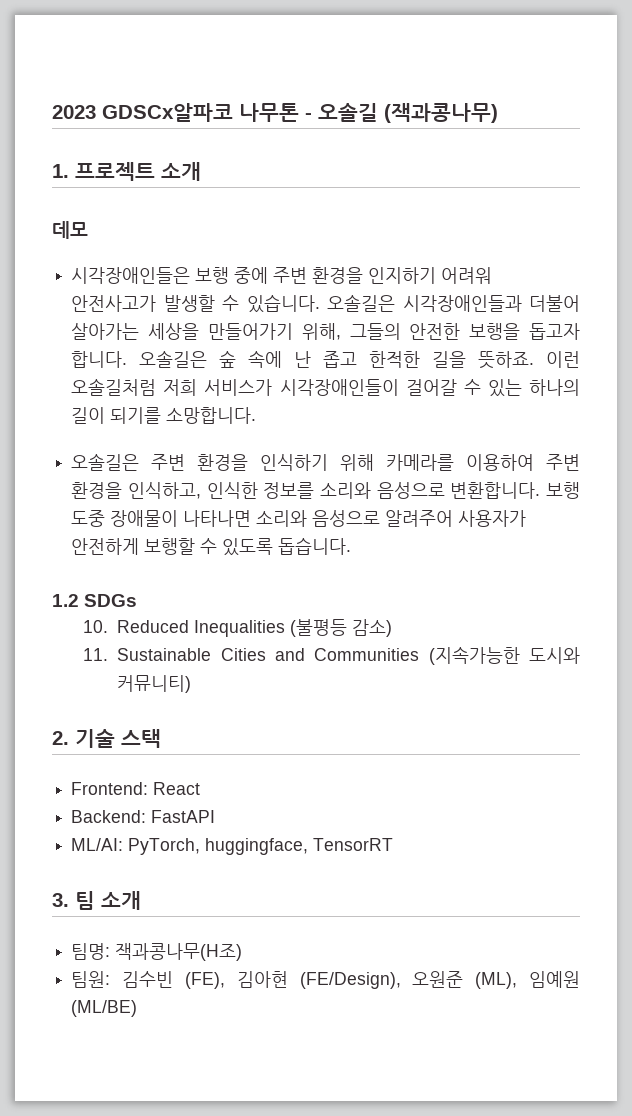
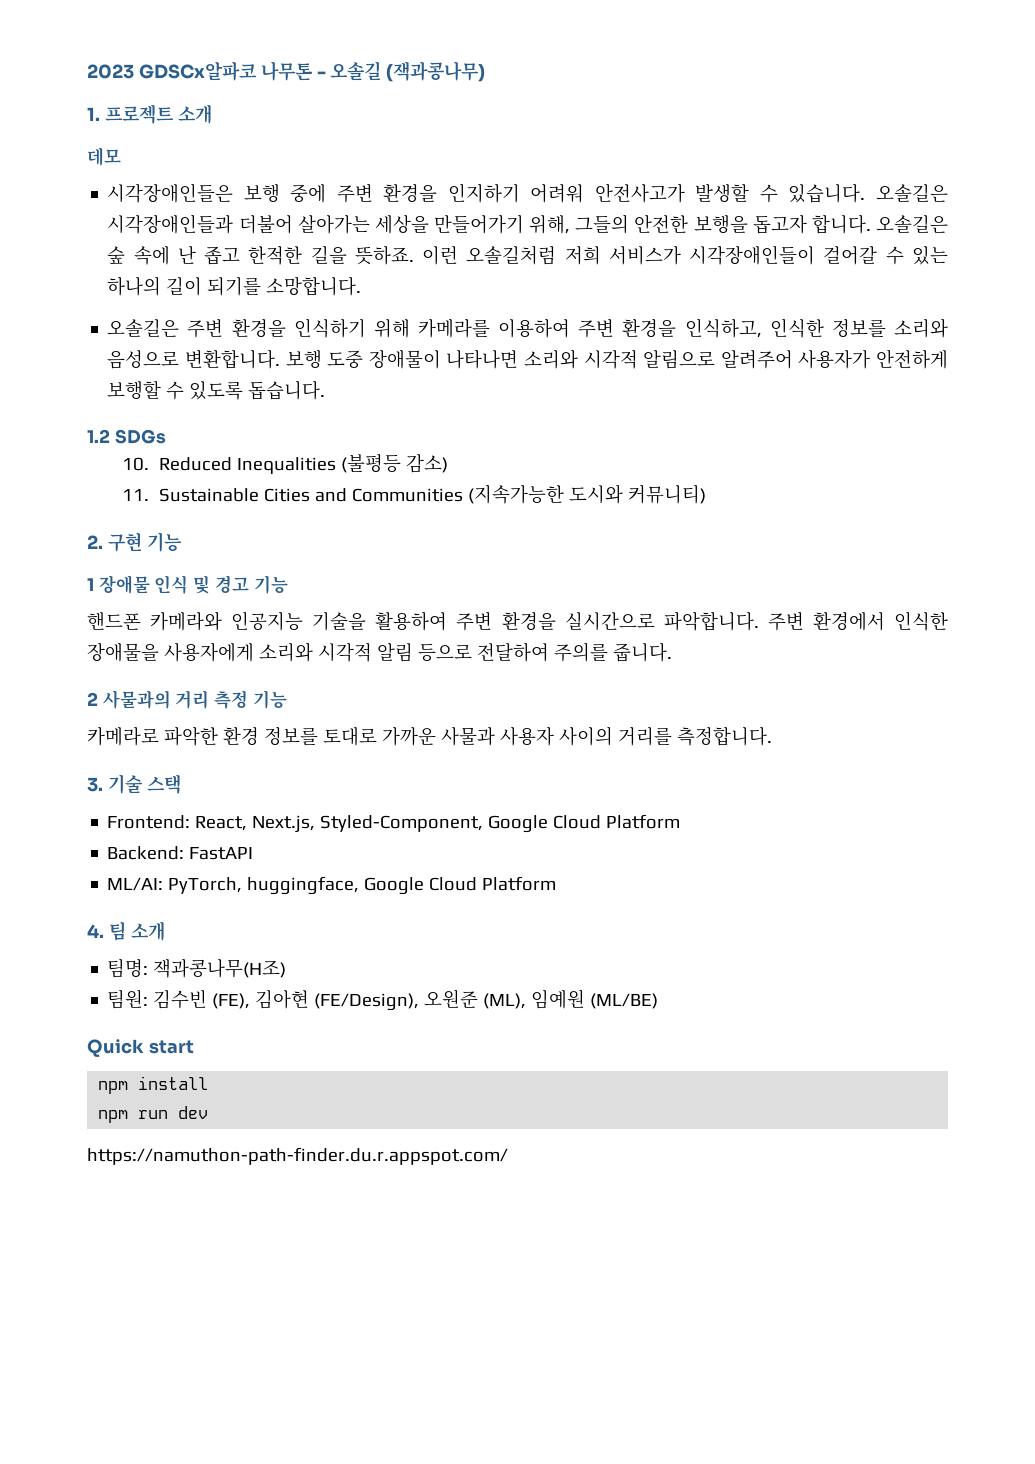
[312,510,381,527] 음성으로 -> [583,350,716,369] 시각적 알림으로
[75,729,161,748] [71,782,201,795] 기술 스택 // Frontend: React -> [107,532,182,552] [87,575,288,594] [87,611,948,631] [87,642,672,662] [87,690,287,709] [87,726,772,746] [87,774,181,794] [107,814,681,833] 구현 기능 // 1 장애물 인식 및 경고 기능 // 핸드폰 카메라와 인공지능 기술을 활용하여 주변 환경을 실시간으로 파악합니다. 주변 환경에서 인식한 장애물을 사용자에게 소리와 시각적 알림 등으로 전달하여 주의를 줍니다. // 2 사물과의 거리 측정 기능 // 카메라로 파악한 환경 정보를 토대로 가까운 사물과 사용자 사이의 거리를 측정합니다. // 3. 기술 스택 // Frontend: React, Next.js, Styled-Component, Google Cloud Platform
[313,838,394,851] [52,893,69,907] TensorRT // 3. -> [364,876,557,895] [87,924,104,938] Google Cloud Platform // 4.
(138, 1008) none -> [87,1039,194,1057] [98,1076,209,1094] [98,1106,209,1123] [87,1147,508,1165] // Quick start // npm install // npm run dev // https://namuthon-path-finder.du.r.appspot.com/

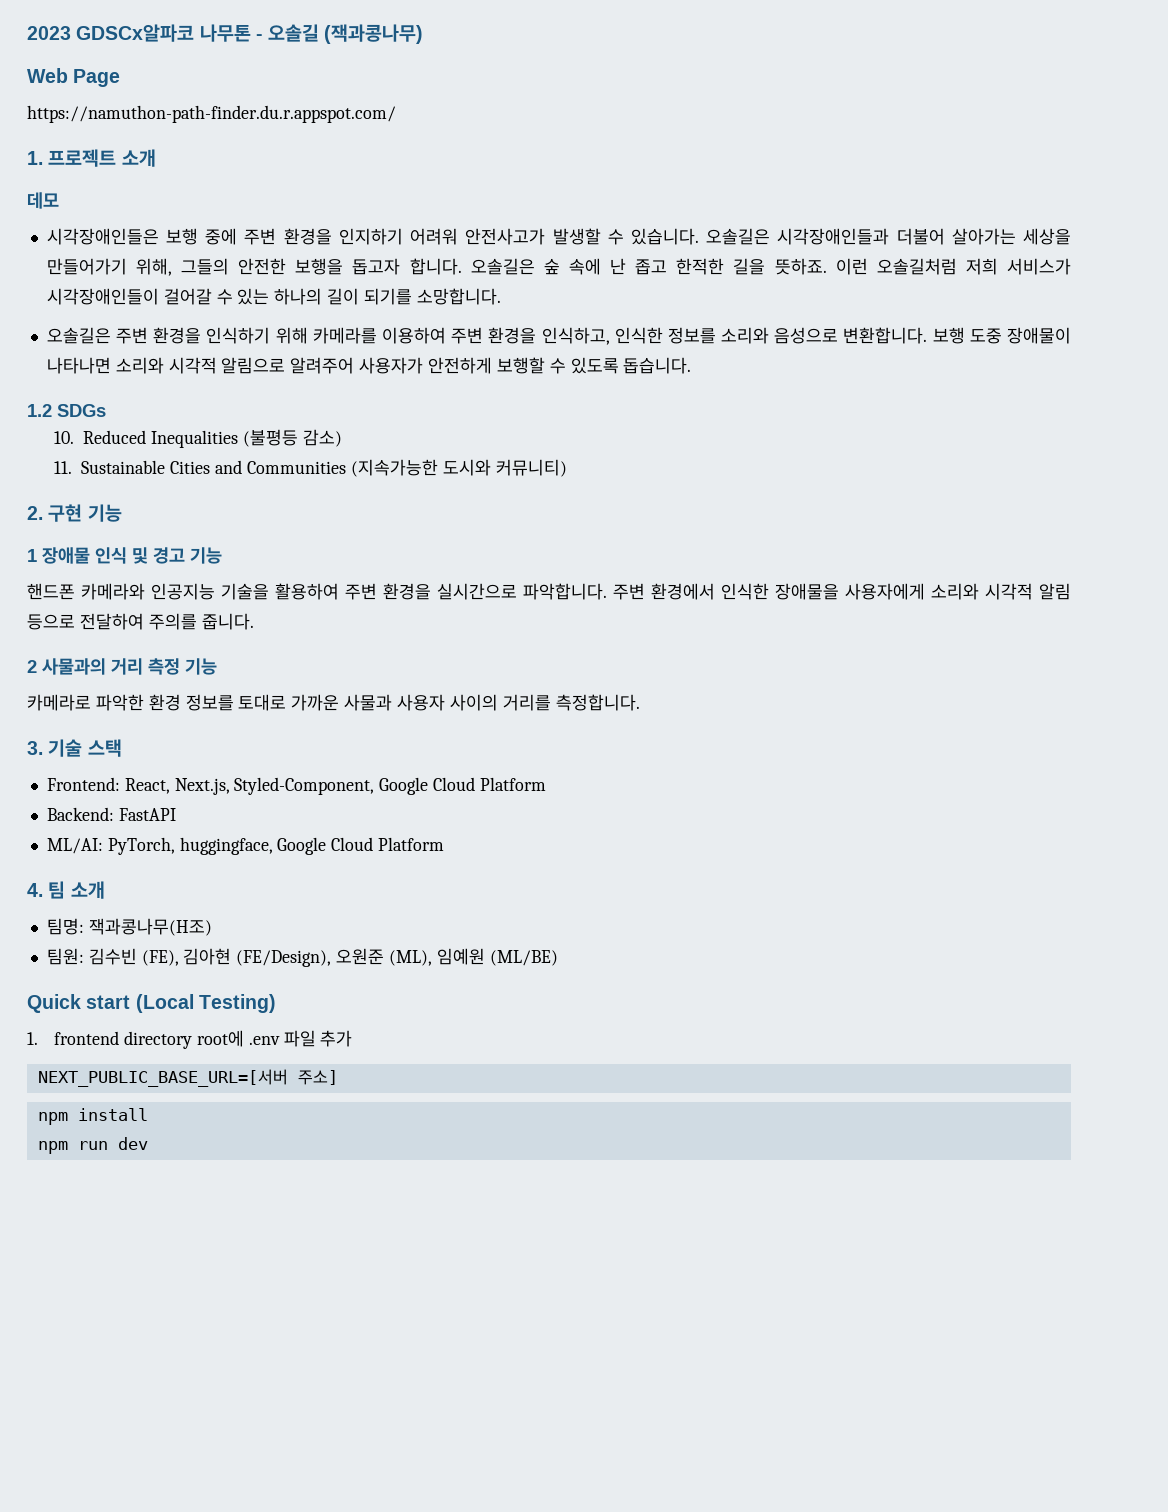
(486, 71) none -> [27,68,121,87] [27,105,396,123] // Web Page // https://namuthon-path-finder.du.r.appspot.com/
(194, 1047) none -> [135,994,276,1013] [27,1030,353,1049] [37,1069,338,1087] (Local Testing) // 1. frontend directory root에 .env 파일 추가 // NEXT_PUBLIC_BASE_URL=[서버 주소]
[87,1147,508,1165] // https://namuthon-path-finder.du.r.appspot.com/ -> (148, 1143) none

